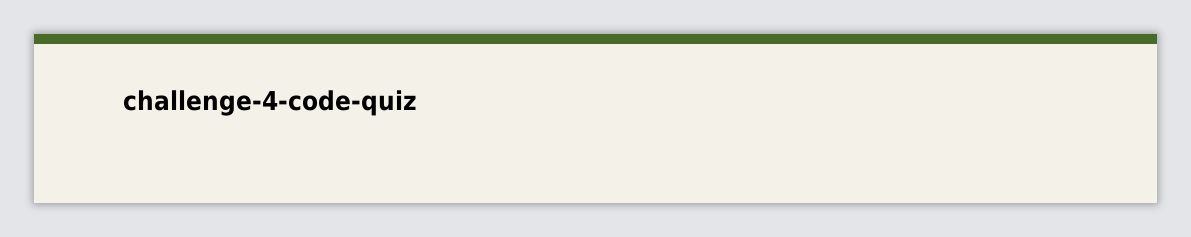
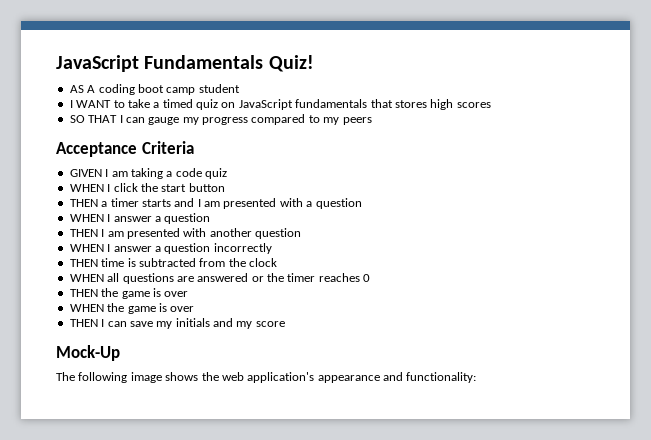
[123,90,417,116] challenge-4-code-quiz -> [56,55,314,72] [69,84,240,95] [69,99,491,110] [69,114,372,125] [56,141,194,157] [69,168,227,179] [69,183,225,192] [69,198,362,209] [69,213,211,224] [69,228,301,239] [69,243,272,254] [69,258,277,267] [69,273,371,284] [69,288,189,299] [69,303,195,314] [69,318,285,329] [56,345,120,361] [56,372,477,383] JavaScript Fundamentals Quiz! // AS A coding boot camp student // I WANT to take a timed quiz on JavaScript fundamentals that stores high scores // SO THAT I can gauge my progress compared to my peers // Acceptance Criteria // GIVEN I am taking a code quiz // WHEN I click the start button // THEN a timer starts and I am presented with a question // WHEN I answer a question // THEN I am presented with another question // WHEN I answer a question incorrectly // THEN time is subtracted from the clock // WHEN all questions are answered or the timer reaches 0 // THEN the game is over // WHEN the game is over // THEN I can save my initials and my score // Mock-Up // The following image shows the web application's appearance and functionality:

